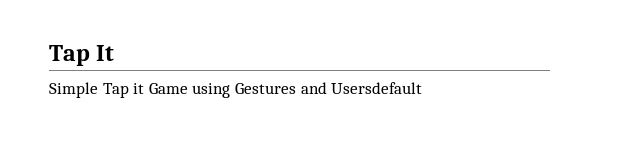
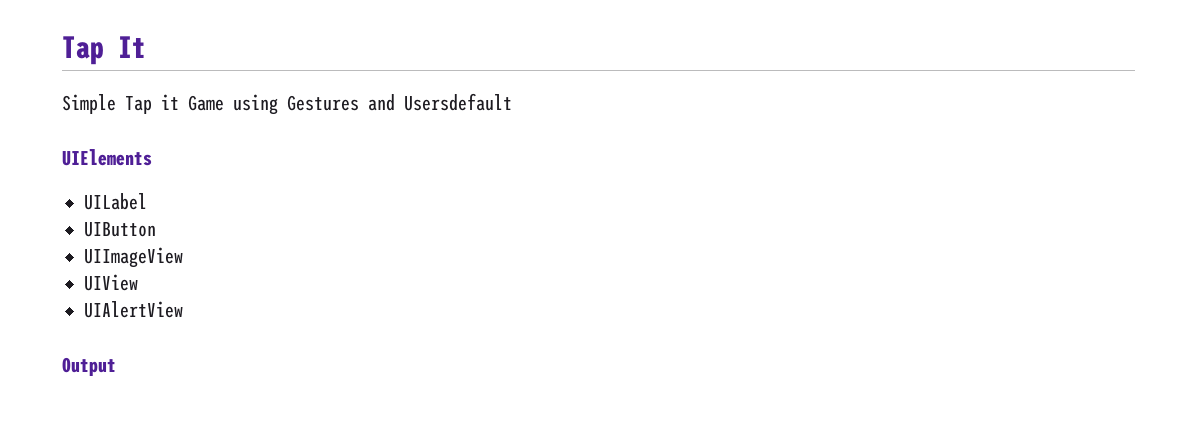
(423, 88) none -> [62,149,152,166] [84,193,147,210] [84,222,156,237] [84,247,183,268] [84,274,138,291] [84,301,183,318] [62,357,116,376] // UIElements // UILabel // UIButton // UIImageView // UIView // UIAlertView // Output

